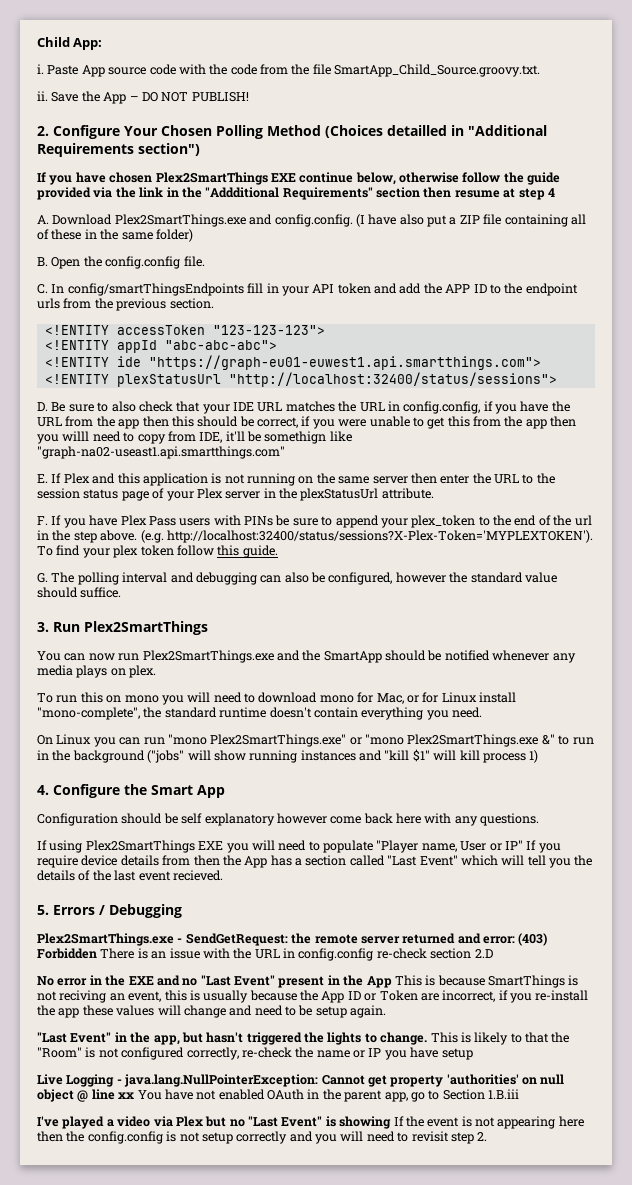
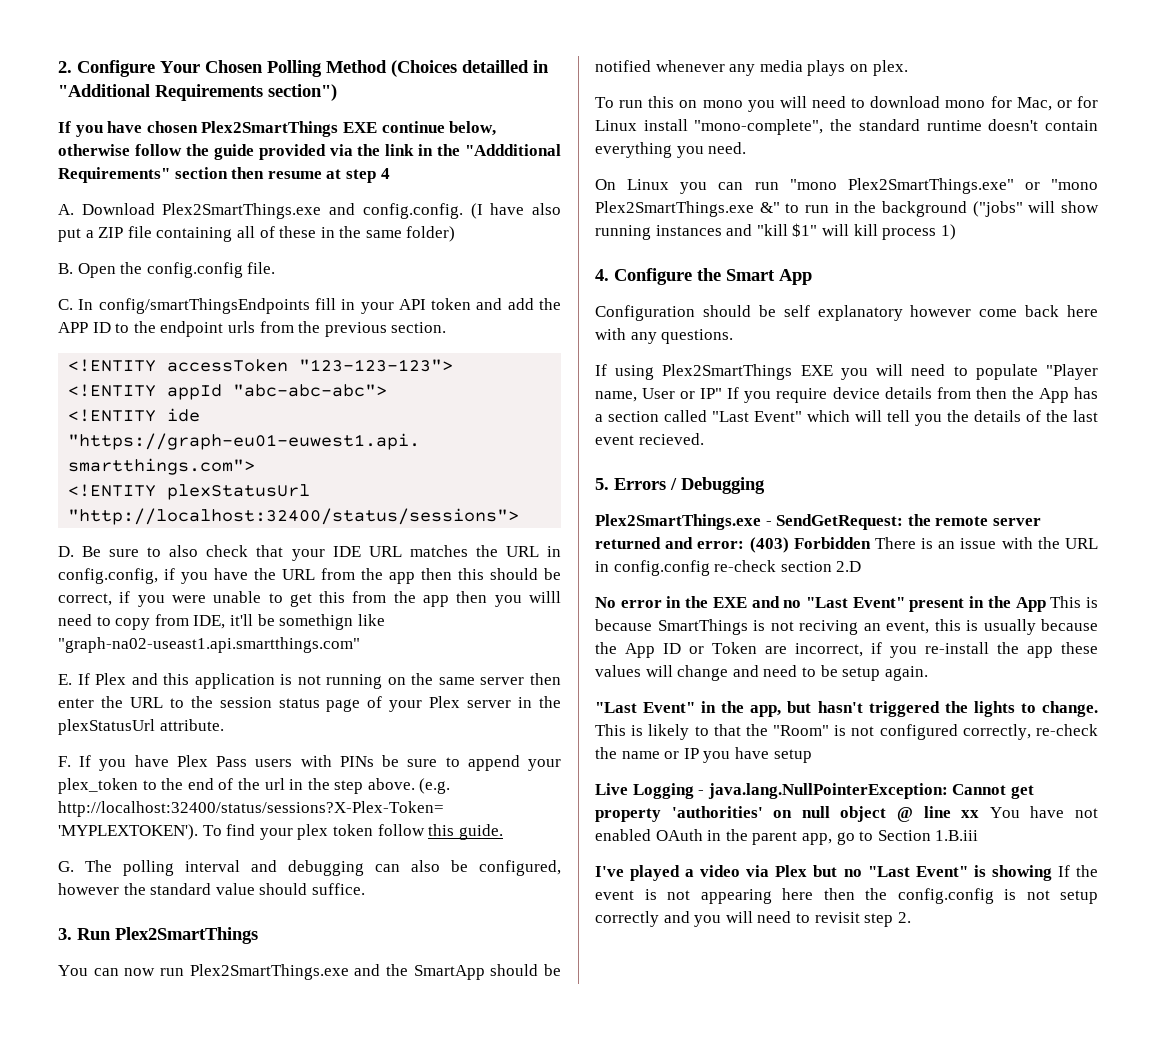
[37,37,103,50] [37,64,541,77] [37,91,249,104] Child App: // i. Paste App source code with the code from the file SmartApp_Child_Source.groovy.txt. // ii. Save the App – DO NOT PUBLISH! // -> (58, 67) none

